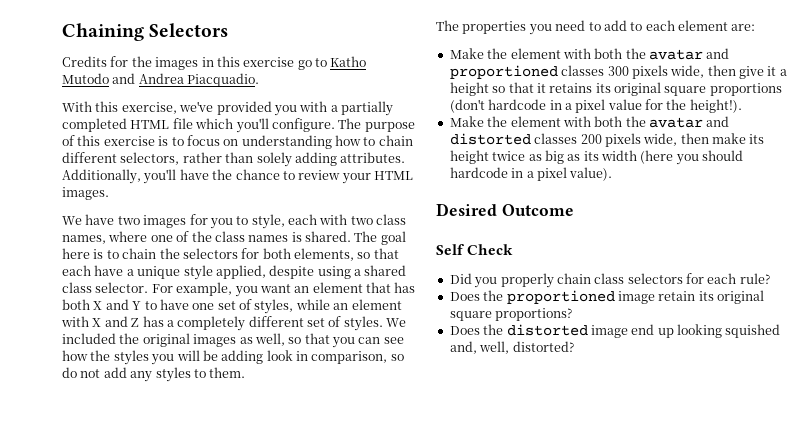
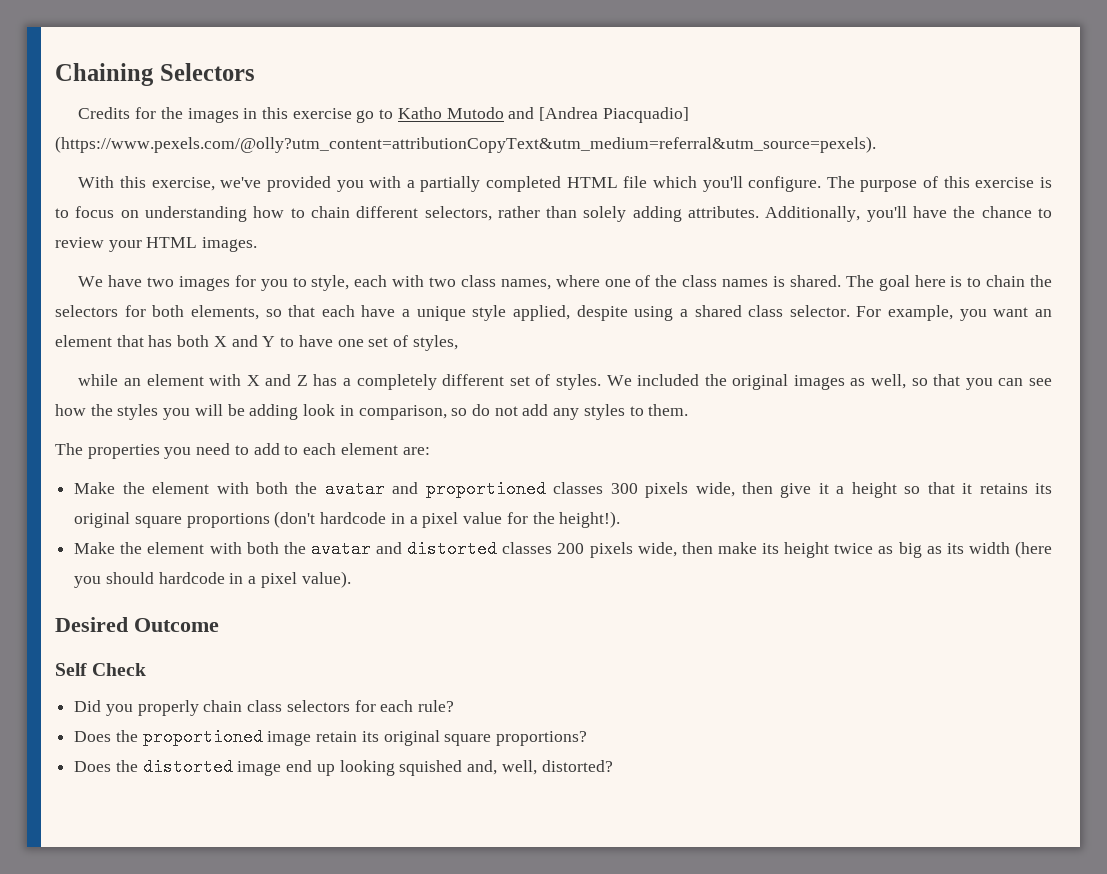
[138,73,260,87] Andrea Piacquadio. -> [539,107,689,123] [55,136,876,153] [Andrea Piacquadio] (https://www.pexels.com/@olly?utm_content=attributionCopyText&utm_medium=referral&utm_source=pexels).
(294, 306) none -> (458, 343) //

